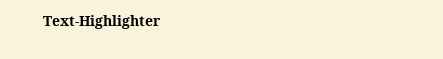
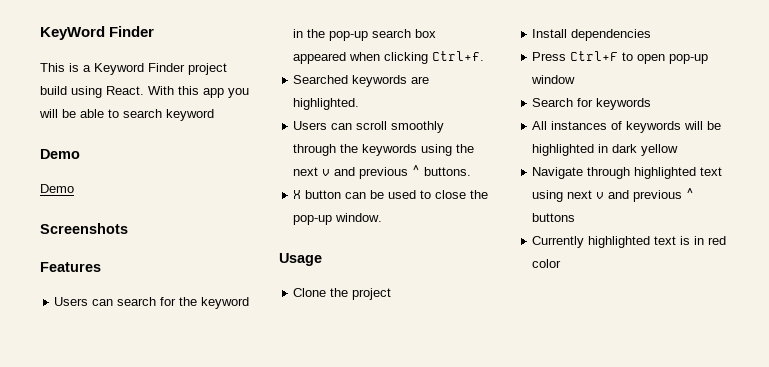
[43,15,161,29] Text-Highlighter -> [40,26,155,40] [40,63,227,75] [40,86,249,98] [39,109,214,121] [40,149,80,159] [40,184,74,193] [40,223,128,234] [40,262,101,272] [54,297,250,309] [293,29,437,41] [293,51,485,64] [293,75,430,87] [293,98,360,110] [293,121,445,133] [293,144,475,156] [293,165,472,179] [293,190,489,199] [293,213,383,225] [279,253,322,266] [293,288,392,300] [532,29,652,41] [532,51,709,64] [531,75,576,84] [532,98,652,110] [532,121,722,133] [532,144,679,156] [532,167,723,179] [532,188,695,202] [532,213,576,222] [532,236,727,248] [532,259,562,268] KeyWord Finder // This is a Keyword Finder project build using React. With this app you will be able to search keyword // Demo // Demo // Screenshots // Features // Users can search for the keyword in the pop-up search box appeared when clicking Ctrl+f. // Searched keywords are highlighted. // Users can scroll smoothly through the keywords using the next v and previous ^ buttons. // X button can be used to close the pop-up window. // Usage // Clone the project // Install dependencies // Press Ctrl+F to open pop-up window // Search for keywords // All instances of keywords will be highlighted in dark yellow // Navigate through highlighted text using next v and previous ^ buttons // Currently highlighted text is in red color

